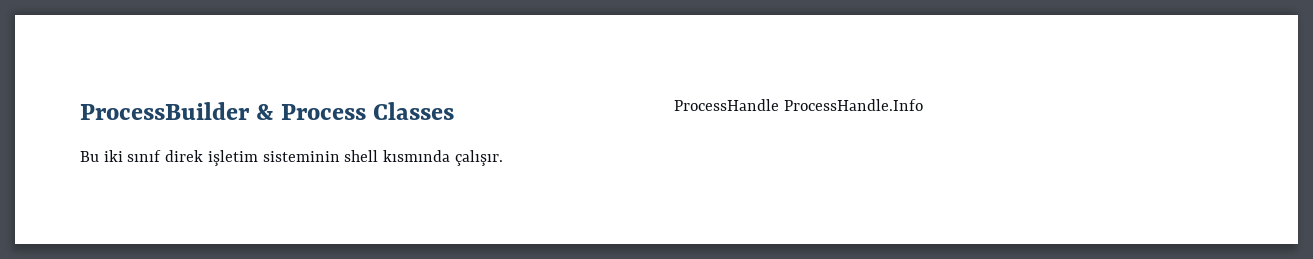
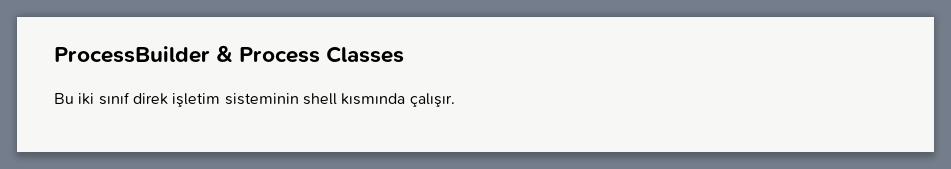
[674,99,923,111] // ProcessHandle ProcessHandle.Info -> (455, 100) none

